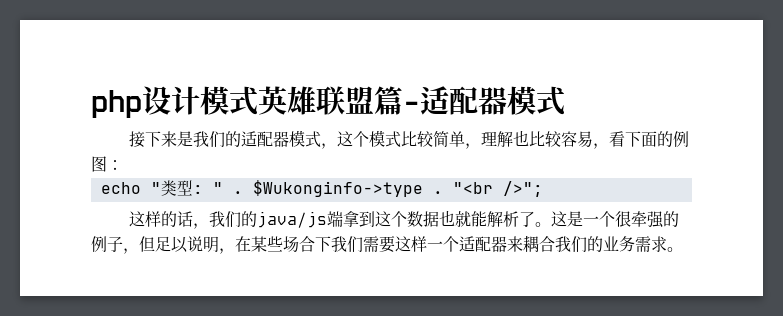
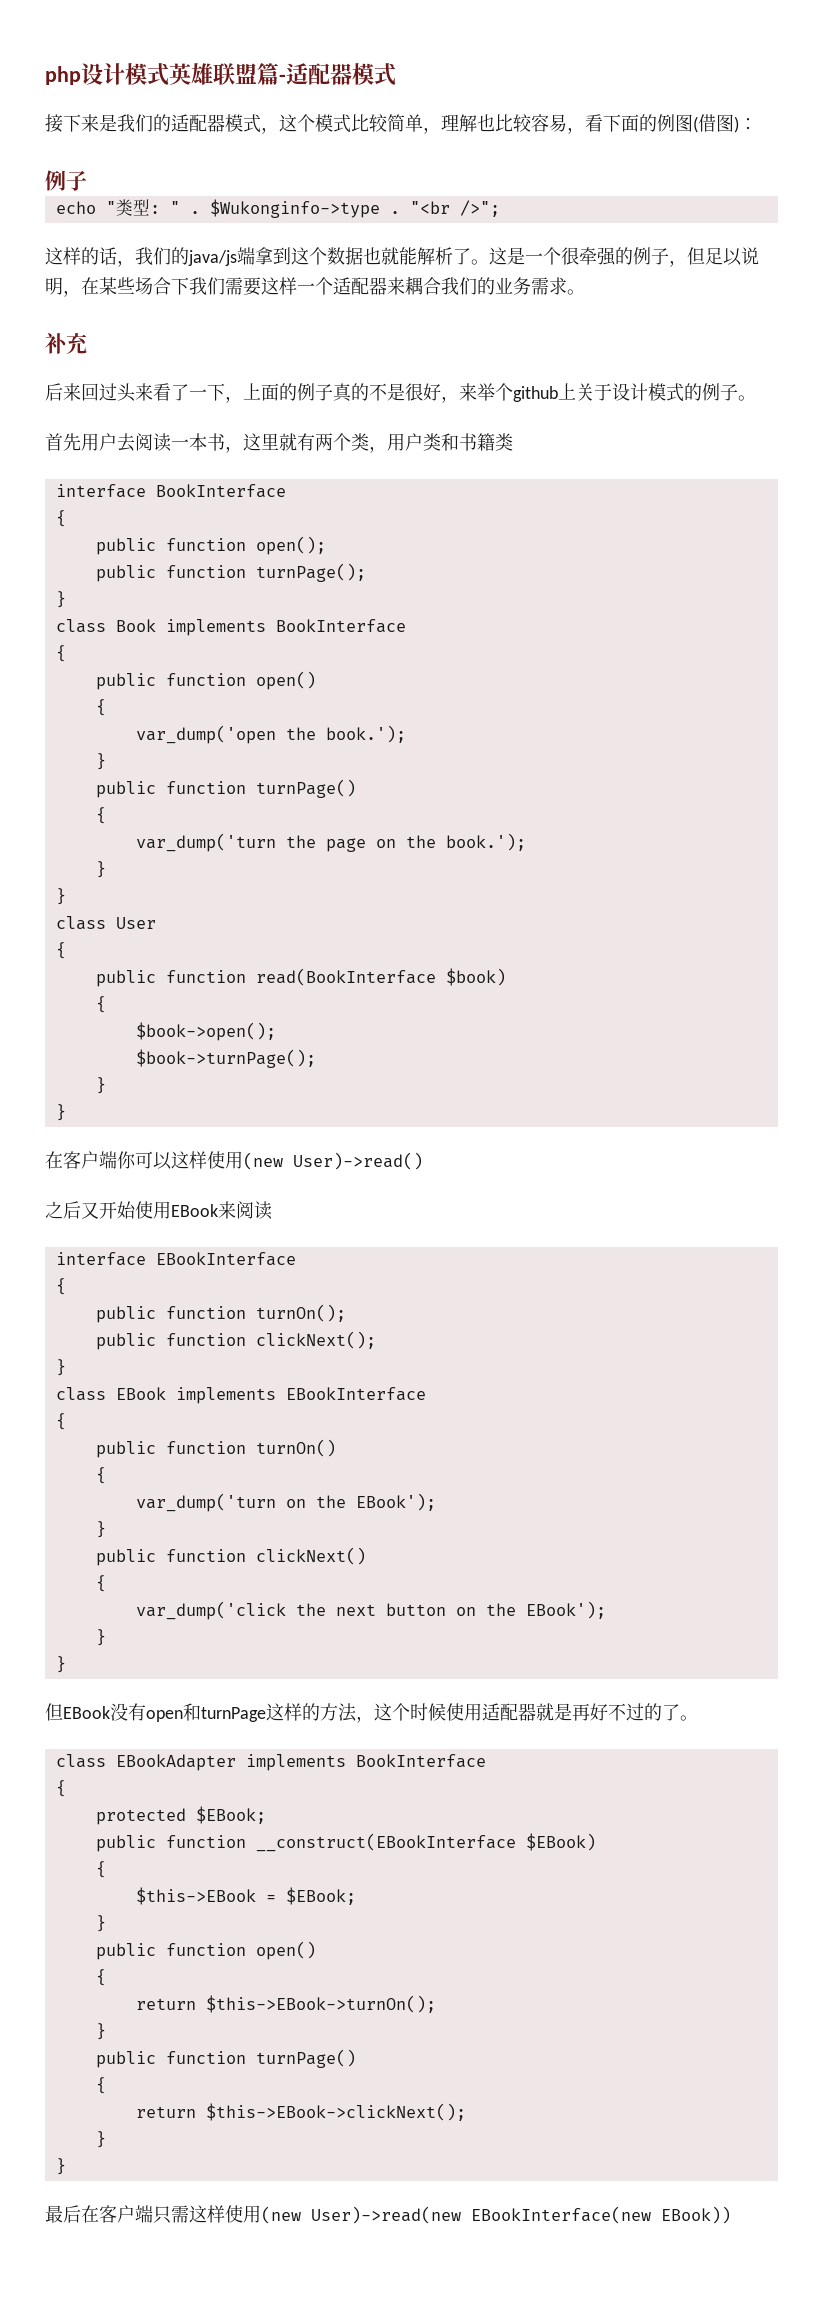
[107,160,123,170] ： -> [693,114,757,133] [45,170,87,191] (借图)： // 例子
(683, 249) none -> [45,333,87,354] [45,383,756,403] [45,433,513,453] [55,484,286,498] [55,510,66,527] [95,536,326,555] [95,563,366,582] [55,591,66,608] [55,619,406,636] [55,645,66,662] [95,671,316,690] [95,699,106,716] [135,725,406,744] [95,753,106,770] [95,779,356,798] [95,807,106,824] [135,833,526,852] [95,861,106,878] [55,888,66,905] [55,916,156,930] [55,942,66,959] [95,968,506,987] [95,996,106,1013] [135,1022,276,1041] [135,1049,316,1068] [95,1077,106,1094] [55,1104,66,1121] [45,1151,423,1170] [45,1201,272,1220] [55,1252,296,1266] [55,1278,66,1295] [95,1304,346,1323] [95,1331,376,1350] [55,1359,66,1376] [55,1387,426,1404] [55,1413,66,1430] [95,1439,336,1458] [95,1467,106,1484] [135,1493,436,1512] [95,1521,106,1538] [95,1547,366,1566] [95,1575,106,1592] [135,1601,606,1620] [95,1629,106,1646] [55,1656,66,1673] [45,1703,698,1723] [55,1754,486,1771] [55,1780,66,1797] [95,1806,266,1825] [95,1833,596,1852] [95,1861,106,1878] [135,1887,356,1905] [95,1915,106,1932] [95,1941,316,1960] [95,1969,106,1986] [135,1995,436,2013] [95,2023,106,2040] [95,2049,356,2068] [95,2077,106,2094] [135,2103,466,2121] [95,2131,106,2148] [55,2158,66,2175] [45,2205,731,2224] // 补充 // 后来回过头来看了一下，上面的例子真的不是很好，来举个github上关于设计模式的例子。 // 首先用户去阅读一本书，这里就有两个类，用户类和书籍类 // interface BookInterface // { // public function open(); // public function turnPage(); // } // class Book implements BookInterface // { // public function open() // { // var_dump('open the book.'); // } // public function turnPage() // { // var_dump('turn the page on the book.'); // } // } // class User // { // public function read(BookInterface $book) // { // $book->open(); // $book->turnPage(); // } // } // 在客户端你可以这样使用(new User)->read() // 之后又开始使用EBook来阅读 // interface EBookInterface // { // public function turnOn(); // public function clickNext(); // } // class EBook implements EBookInterface // { // public function turnOn() // { // var_dump('turn on the EBook'); // } // public function clickNext() // { // var_dump('click the next button on the EBook'); // } // } // 但EBook没有open和turnPage这样的方法，这个时候使用适配器就是再好不过的了。 // class EBookAdapter implements BookInterface // { // protected $EBook; // public function __construct(EBookInterface $EBook) // { // $this->EBook = $EBook; // } // public function open() // { // return $this->EBook->turnOn(); // } // public function turnPage() // { // return $this->EBook->clickNext(); // } // } // 最后在客户端只需这样使用(new User)->read(new EBookInterface(new EBook))

